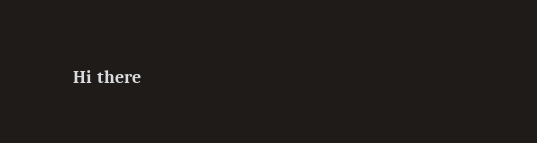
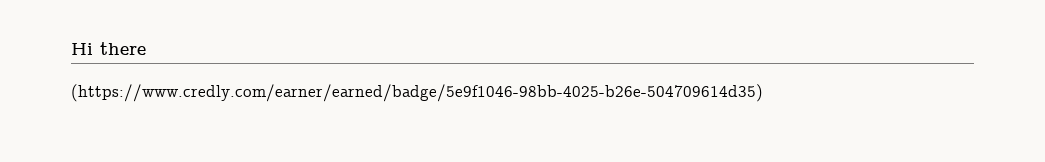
(141, 76) none -> [71,84,763,102] // (https://www.credly.com/earner/earned/badge/5e9f1046-98bb-4025-b26e-504709614d35)

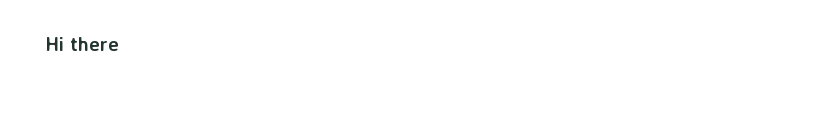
[71,84,763,102] // (https://www.credly.com/earner/earned/badge/5e9f1046-98bb-4025-b26e-504709614d35) -> (119, 44) none

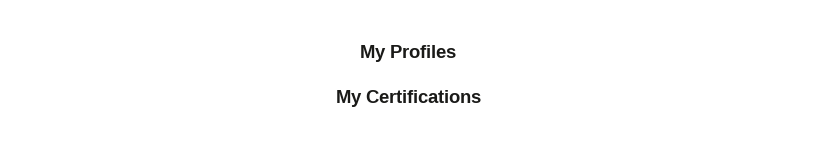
[45,37,119,51] Hi there -> [360,45,456,62] [335,90,481,107] My Profiles // My Certifications

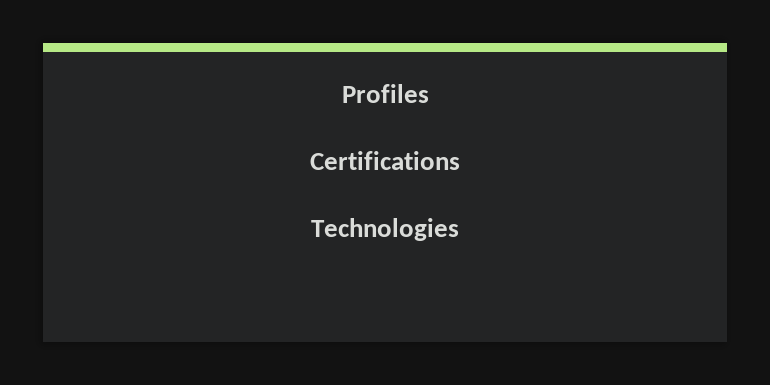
[360,45,386,62] My -> (341, 93) none
[335,90,362,107] My -> (429, 93) none
(481, 96) none -> [311,218,459,241] // Technologies

